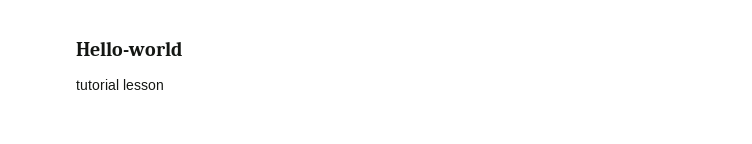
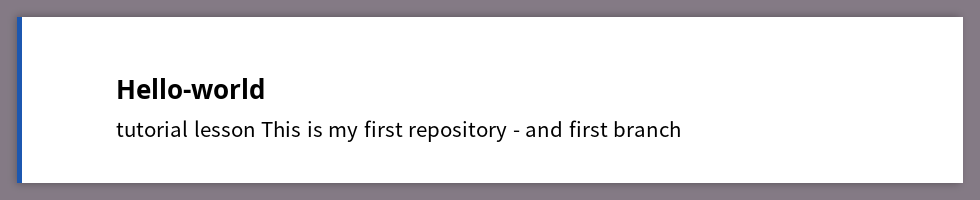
(164, 84) none -> [261,120,682,142] This is my first repository - and first branch

